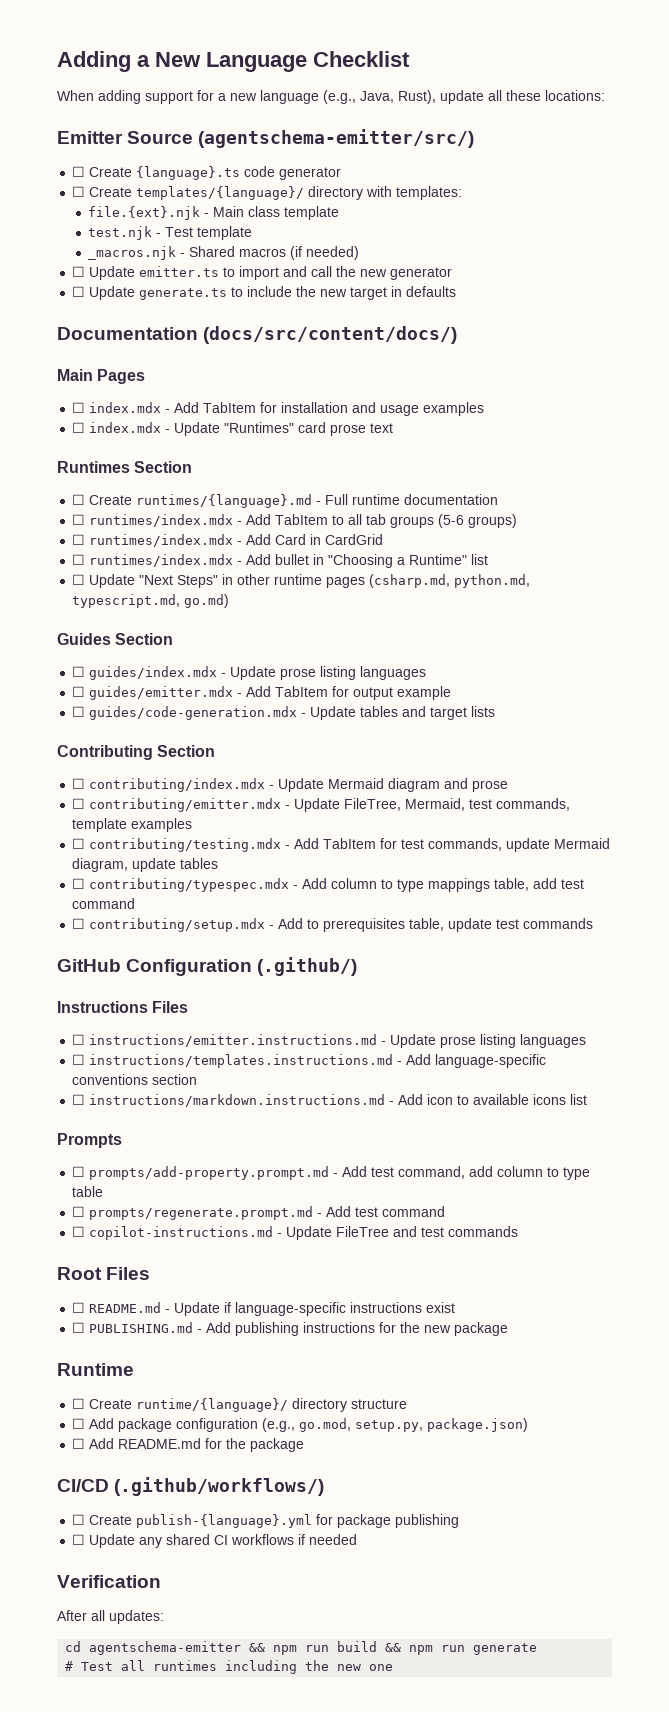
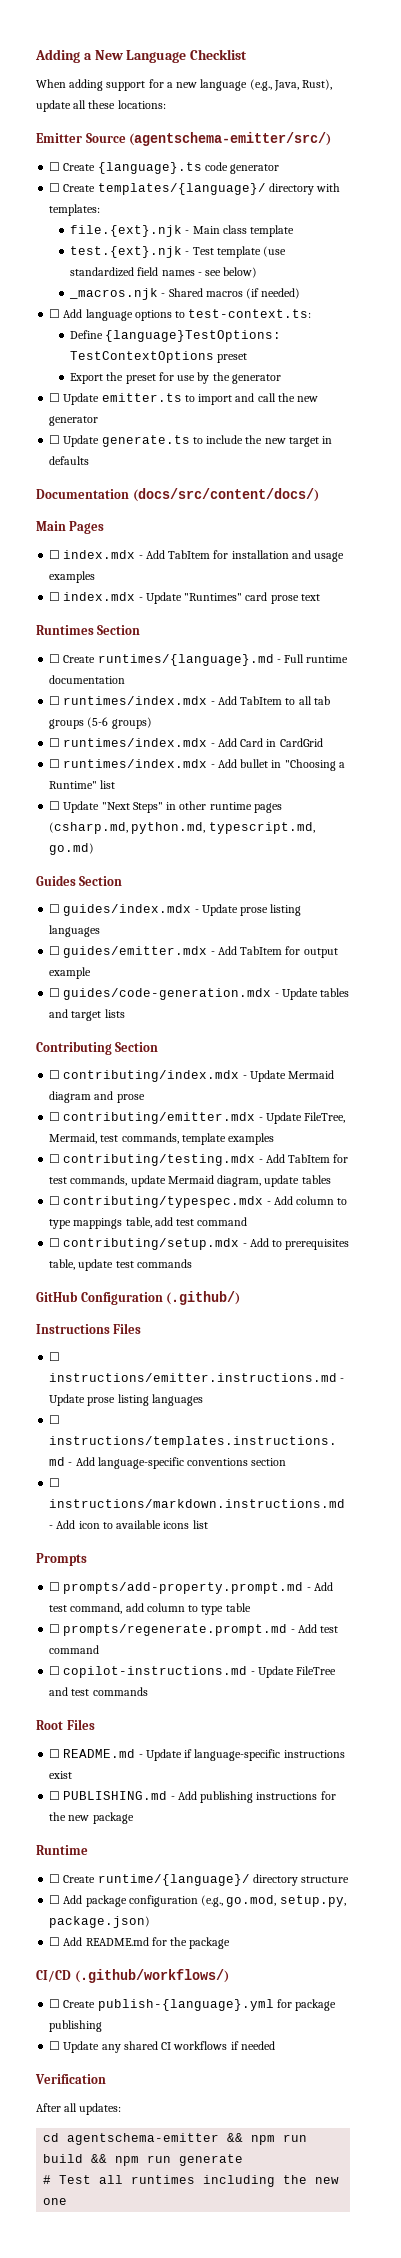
[88,226,153,240] test.njk -> [70,246,183,258] test.{ext}.njk
(253, 233) none -> [263,246,287,257] [70,267,258,278] (use standardized field names - see below)
(360, 253) none -> [49,309,312,321] [70,330,282,342] [70,351,248,363] [70,372,281,384] // ☐ Add language options to test-context.ts: // Define {language}TestOptions: TestContextOptions preset // Export the preset for use by the generator

